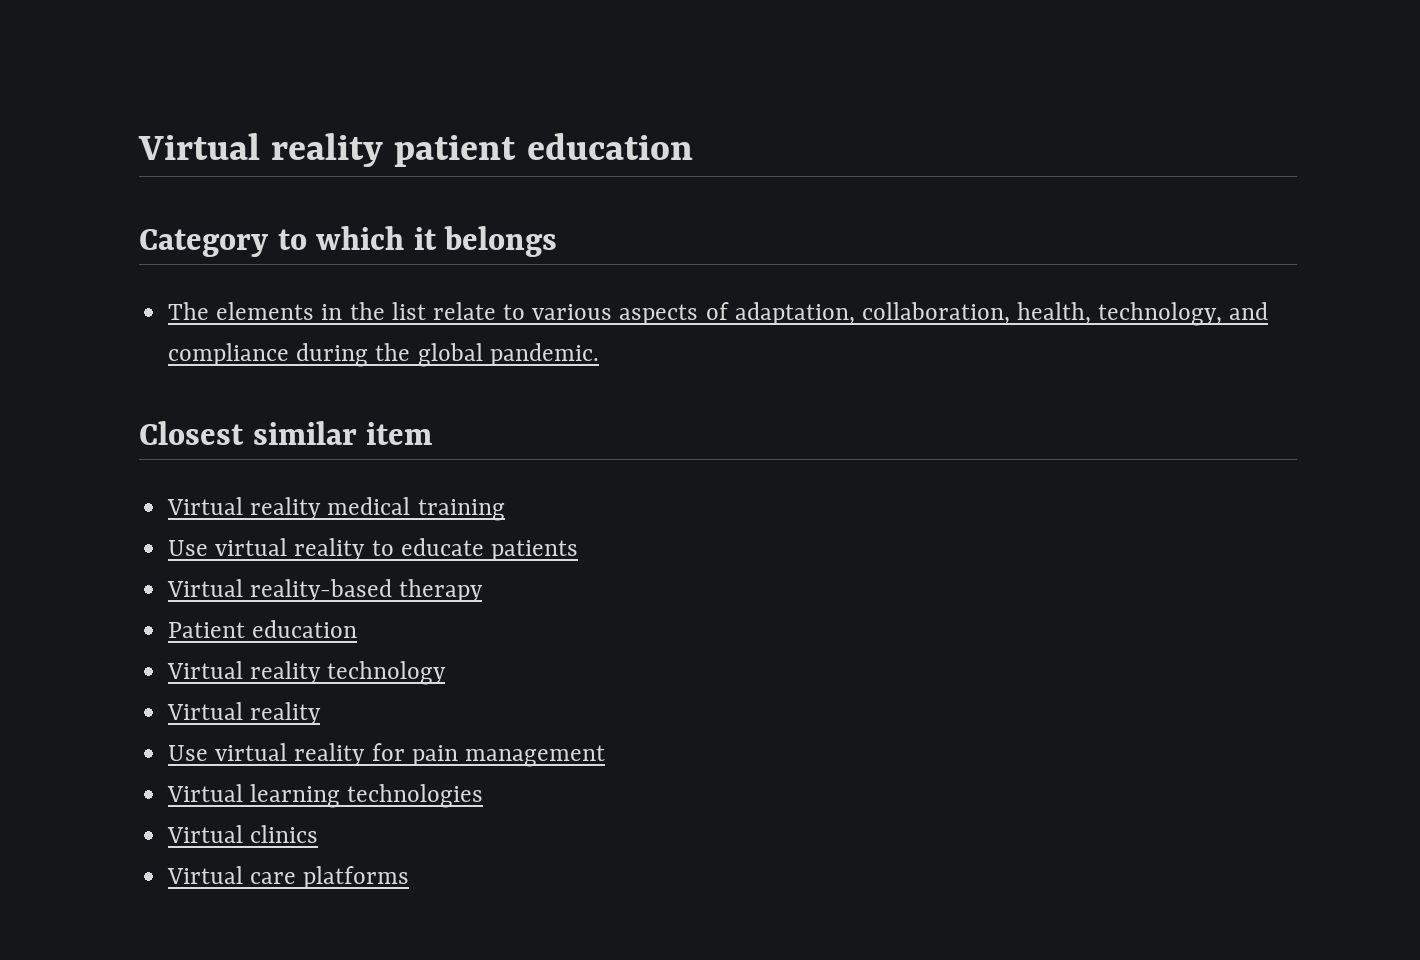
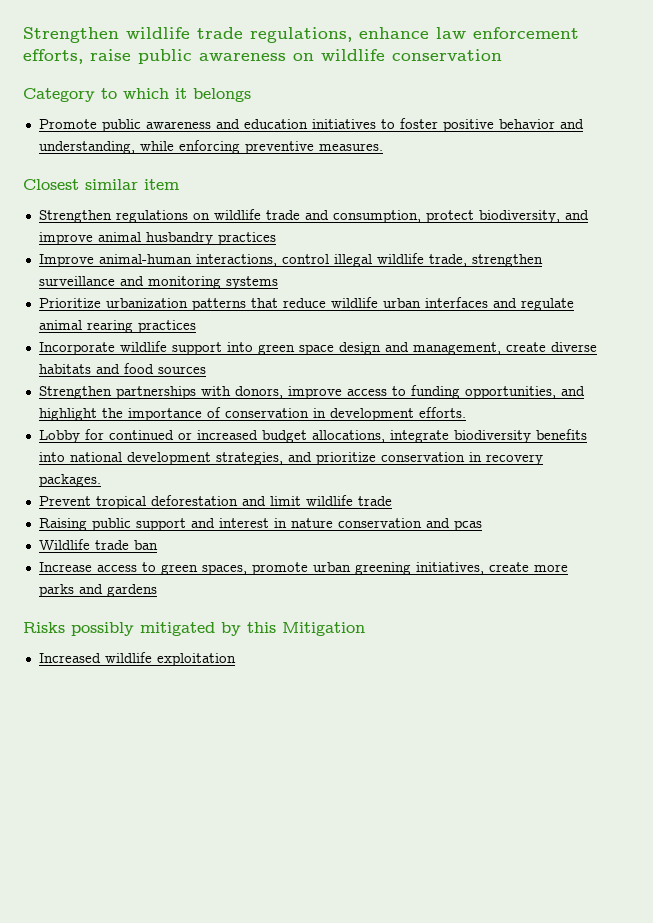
[138,133,693,167] Virtual reality patient education -> [23,27,579,43] [23,49,502,64] Strengthen wildlife trade regulations, enhance law enforcement efforts, raise public awareness on wildlife conservation
[168,302,1269,326] [168,343,599,367] [139,421,433,445] [167,497,505,521] [168,538,578,561] [167,579,484,602] [168,620,358,638] [167,661,447,685] [167,702,322,725] [168,743,605,767] [167,784,484,808] [167,825,319,843] [167,866,410,889] The elements in the list relate to various aspects of adaptation, collaboration, health, technology, and compliance during the global pandemic. // Closest similar item // Virtual reality medical training // Use virtual reality to educate patients // Virtual reality-based therapy // Patient education // Virtual reality technology // Virtual reality // Use virtual reality for pain management // Virtual learning technologies // Virtual clinics // Virtual care platforms -> [38,118,584,132] [38,140,383,154] [23,179,179,190] [38,209,589,223] [38,232,276,245] [38,253,543,267] [38,276,278,289] [38,297,574,311] [38,320,196,333] [38,341,597,355] [38,363,206,374] [38,385,585,399] [38,407,466,421] [38,429,587,443] [38,452,543,465] [38,474,101,487] [38,495,392,509] [38,518,482,531] [38,539,158,550] [38,562,568,575] [38,584,157,597] [23,622,365,636] [38,652,236,666] Promote public awareness and education initiatives to foster positive behavior and understanding, while enforcing preventive measures. // Closest similar item // Strengthen regulations on wildlife trade and consumption, protect biodiversity, and improve animal husbandry practices // Improve animal-human interactions, control illegal wildlife trade, strengthen surveillance and monitoring systems // Prioritize urbanization patterns that reduce wildlife urban interfaces and regulate animal rearing practices // Incorporate wildlife support into green space design and management, create diverse habitats and food sources // Strengthen partnerships with donors, improve access to funding opportunities, and highlight the importance of conservation in development efforts. // Lobby for continued or increased budget allocations, integrate biodiversity benefits into national development strategies, and prioritize conservation in recovery packages. // Prevent tropical deforestation and limit wildlife trade // Raising public support and interest in nature conservation and pcas // Wildlife trade ban // Increase access to green spaces, promote urban greening initiatives, create more parks and gardens // Risks possibly mitigated by this Mitigation // Increased wildlife exploitation

